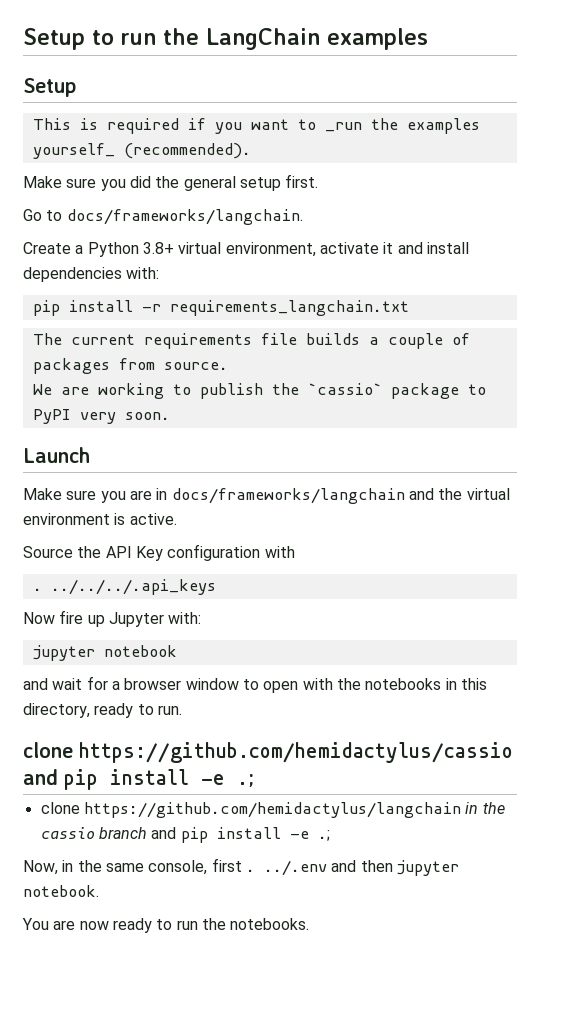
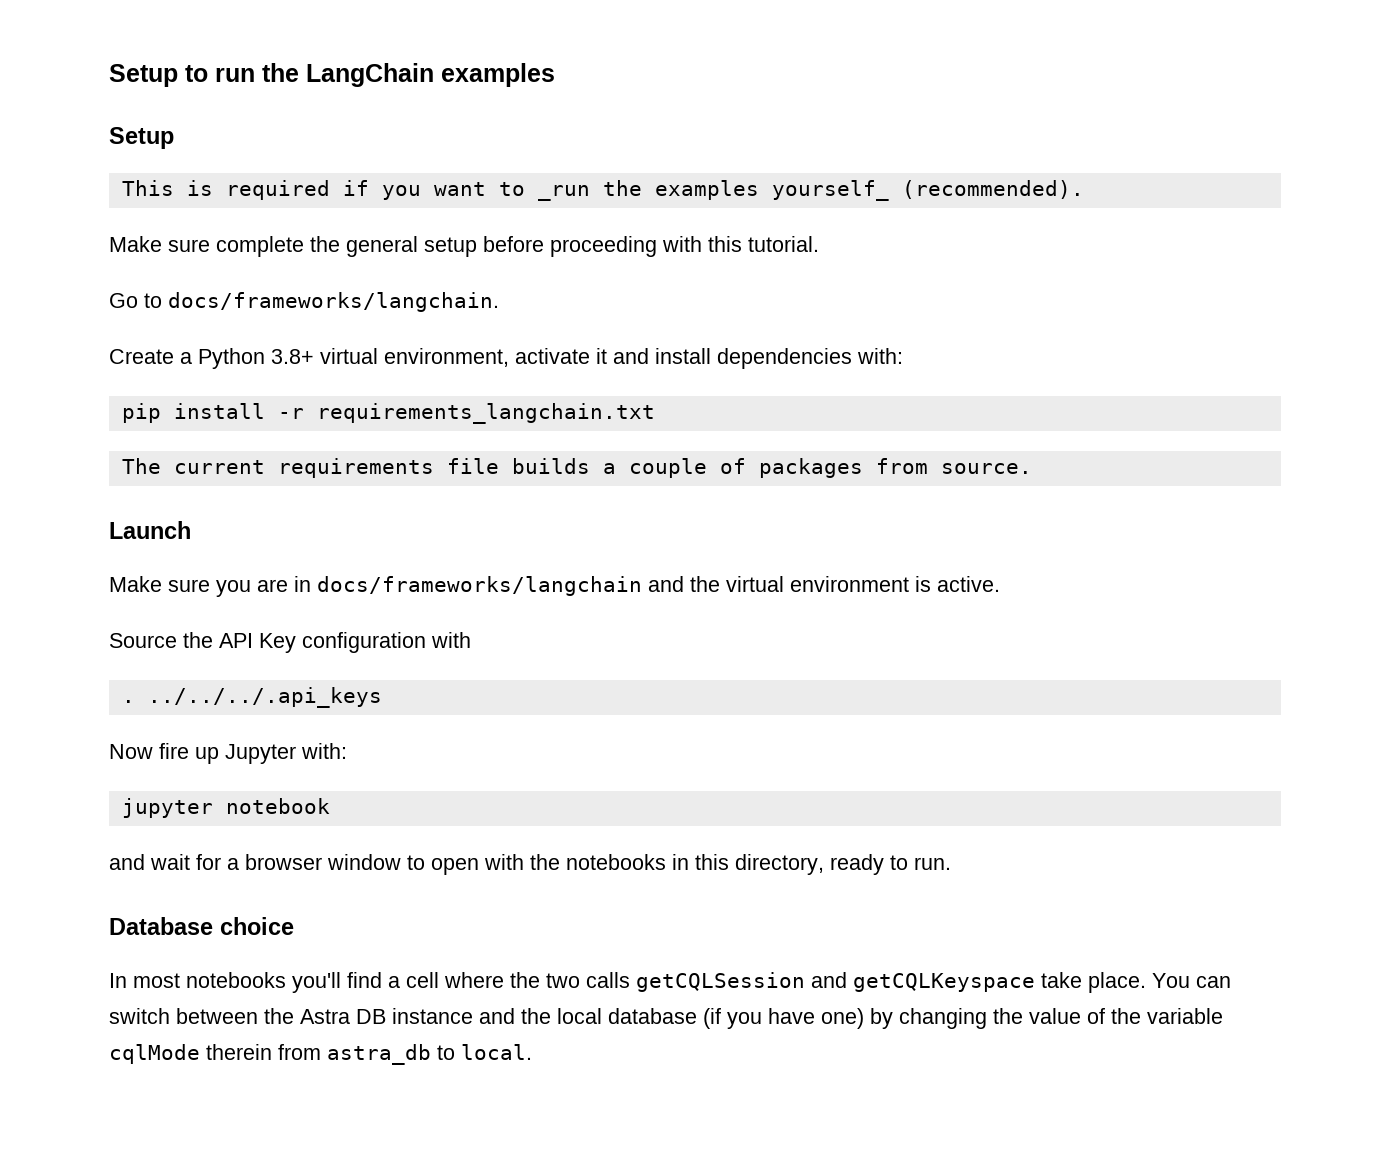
[100,176,151,191] you did -> [216,236,304,257] complete
[285,174,319,188] first. -> [483,236,819,257] before proceeding with this tutorial.
[32,383,486,399] [32,409,170,424] // We are working to publish the `cassio` package to PyPI very soon. -> (1032, 468) none
[23,742,513,763] [23,769,254,790] [40,802,505,818] [40,827,330,843] [23,858,459,876] [23,885,99,897] [22,918,310,933] clone https://github.com/hemidactylus/cassio and pip install -e .; // clone https://github.com/hemidactylus/langchain in the cassio branch and pip install -e .; // Now, in the same console, first . ../.env and then jupyter notebook. // You are now ready to run the notebooks. -> [109,917,294,935] [109,972,1231,993] [109,1008,1223,1029] [109,1044,532,1065] Database choice // In most notebooks you'll find a cell where the two calls getCQLSession and getCQLKeyspace take place. You can switch between the Astra DB instance and the local database (if you have one) by changing the value of the variable cqlMode therein from astra_db to local.

